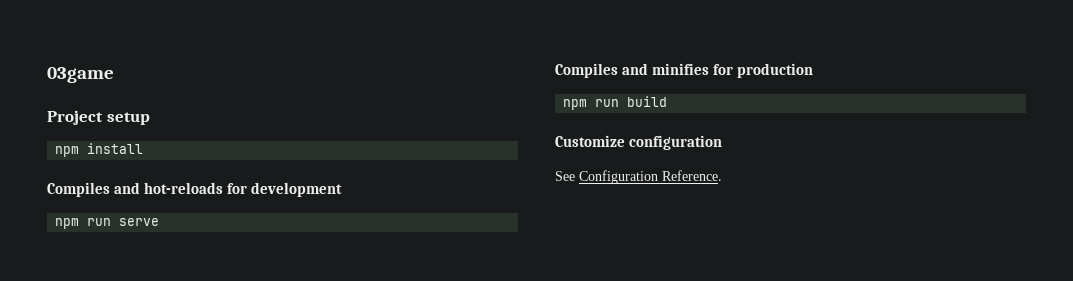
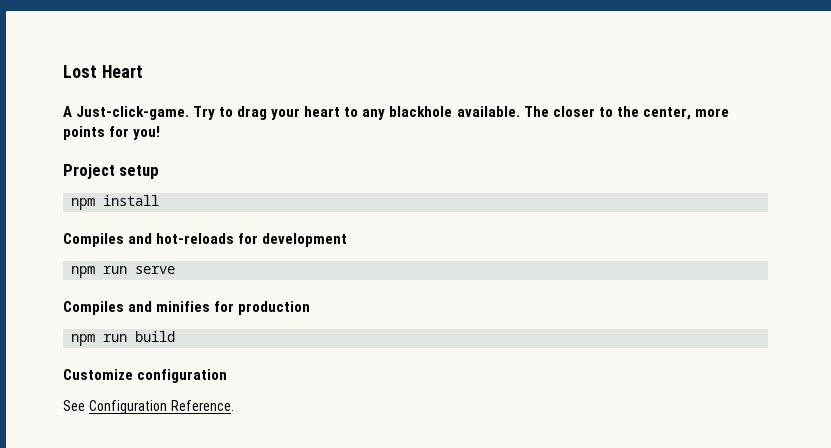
[47,67,114,83] 03game -> [63,65,143,78] [63,106,729,120] [63,126,161,140] Lost Heart // A Just-click-game. Try to drag your heart to any blackhole available. The closer to the center, more points for you!

